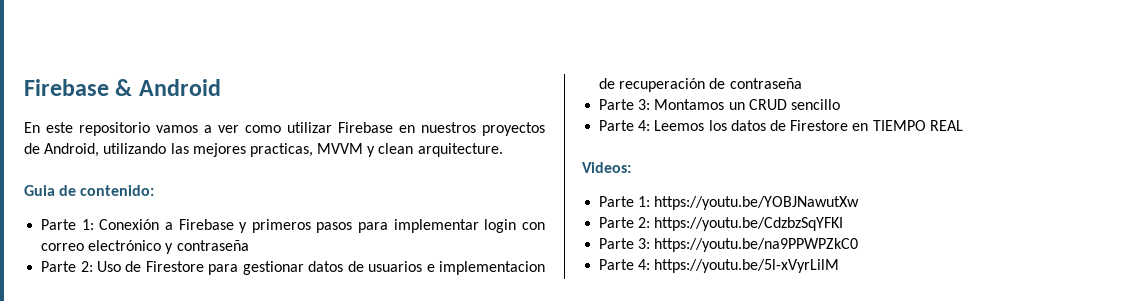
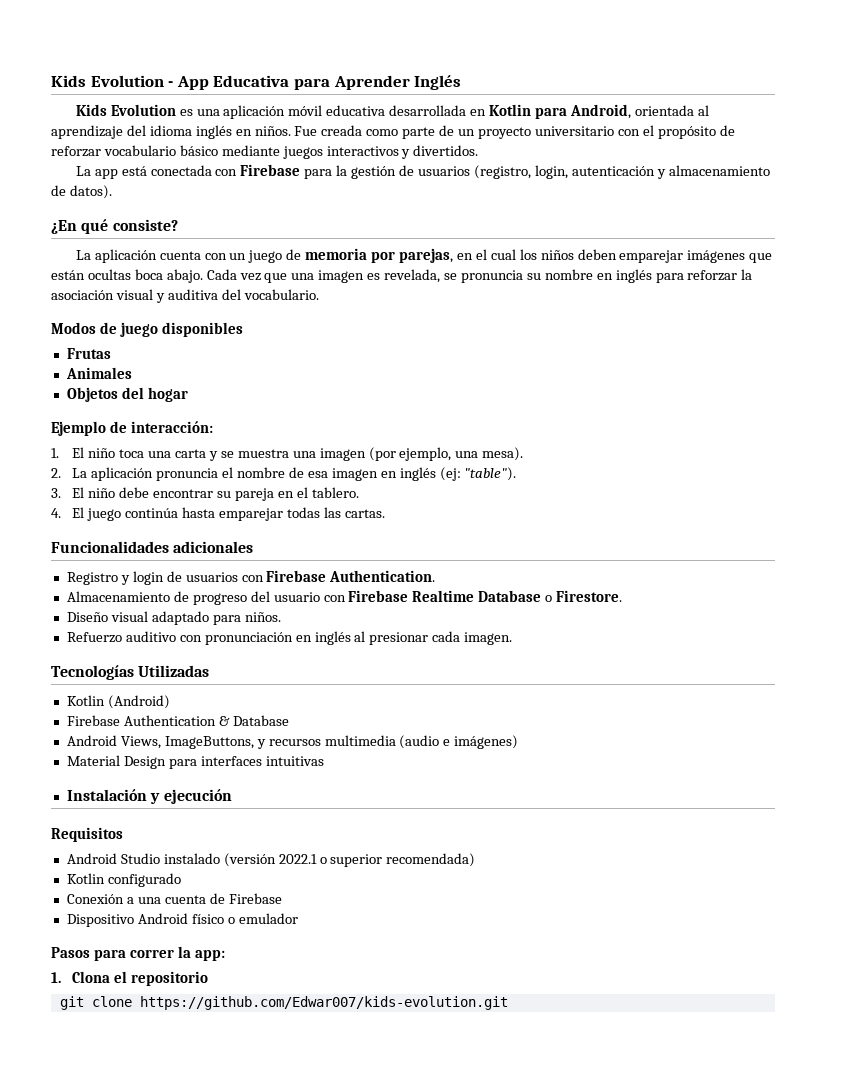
[24,79,221,96] [24,122,545,136] [24,143,503,157] [24,185,155,196] [41,219,545,233] [41,240,249,254] [41,261,545,275] [599,78,802,92] [599,99,840,110] [599,120,963,131] [582,162,631,173] [599,196,860,210] [599,217,844,231] [599,238,859,252] [599,259,840,273] Firebase & Android // En este repositorio vamos a ver como utilizar Firebase en nuestros proyectos de Android, utilizando las mejores practicas, MVVM y clean arquitecture. // Guia de contenido: // Parte 1: Conexión a Firebase y primeros pasos para implementar login con correo electrónico y contraseña // Parte 2: Uso de Firestore para gestionar datos de usuarios e implementacion de recuperación de contraseña // Parte 3: Montamos un CRUD sencillo // Parte 4: Leemos los datos de Firestore en TIEMPO REAL // Videos: // Parte 1: https://youtu.be/YOBJNawutXw // Parte 2: https://youtu.be/CdzbzSqYFKI // Parte 3: https://youtu.be/na9PPWPZkC0 // Parte 4: https://youtu.be/5l-xVyrLilM -> [51,75,462,90] [75,104,709,119] [51,125,735,139] [51,145,479,159] [75,164,770,179] [51,185,112,199] [51,219,178,234] [75,248,773,263] [51,269,753,283] [51,289,319,303] [51,322,244,337] [66,348,111,359] [65,367,132,379] [66,387,188,402] [51,421,214,436] [51,447,524,461] [51,467,517,481] [51,487,359,501] [51,507,385,521] [51,541,254,553] [66,570,436,585] [66,590,623,605] [66,611,281,625] [66,631,513,645] [51,665,210,680] [66,695,170,709] [66,715,289,726] [66,735,519,749] [66,755,324,769] [66,789,232,804] [51,827,123,842] [66,853,476,867] [66,873,181,887] [66,893,282,904] [66,913,298,927] [51,946,226,961] [51,971,209,986] [59,996,508,1010] Kids Evolution - App Educativa para Aprender Inglés // Kids Evolution es una aplicación móvil educativa desarrollada en Kotlin para Android, orientada al aprendizaje del idioma inglés en niños. Fue creada como parte de un proyecto universitario con el propósito de reforzar vocabulario básico mediante juegos interactivos y divertidos. // La app está conectada con Firebase para la gestión de usuarios (registro, login, autenticación y almacenamiento de datos). // ¿En qué consiste? // La aplicación cuenta con un juego de memoria por parejas, en el cual los niños deben emparejar imágenes que están ocultas boca abajo. Cada vez que una imagen es revelada, se pronuncia su nombre en inglés para reforzar la asociación visual y auditiva del vocabulario. // Modos de juego disponibles // Frutas // Animales // Objetos del hogar // Ejemplo de interacción: // 1. El niño toca una carta y se muestra una imagen (por ejemplo, una mesa). // 2. La aplicación pronuncia el nombre de esa imagen en inglés (ej: "table"). // 3. El niño debe encontrar su pareja en el tablero. // 4. El juego continúa hasta emparejar todas las cartas. // Funcionalidades adicionales // Registro y login de usuarios con Firebase Authentication. // Almacenamiento de progreso del usuario con Firebase Realtime Database o Firestore. // Diseño visual adaptado para niños. // Refuerzo auditivo con pronunciación en inglés al presionar cada imagen. // Tecnologías Utilizadas // Kotlin (Android) // Firebase Authentication & Database // Android Views, ImageButtons, y recursos multimedia (audio e imágenes) // Material Design para interfaces intuitivas // Instalación y ejecución // Requisitos // Android Studio instalado (versión 2022.1 o superior recomendada) // Kotlin configurado // Conexión a una cuenta de Firebase // Dispositivo Android físico o emulador // Pasos para correr la app: // 1. Clona el repositorio // git clone https://github.com/Edwar007/kids-evolution.git

